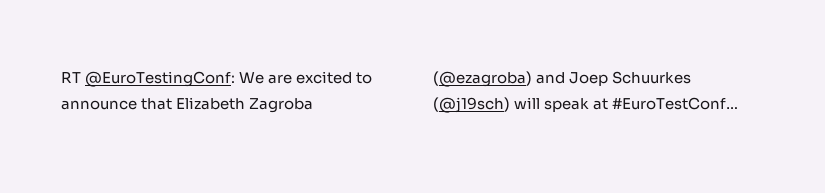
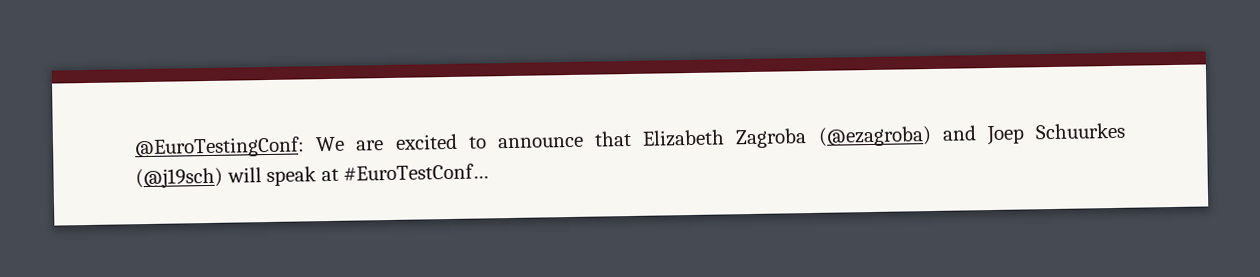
[61,72,81,83] RT -> (134, 147) none

